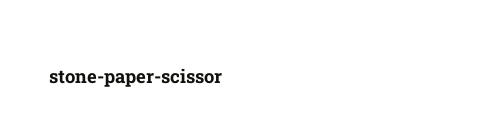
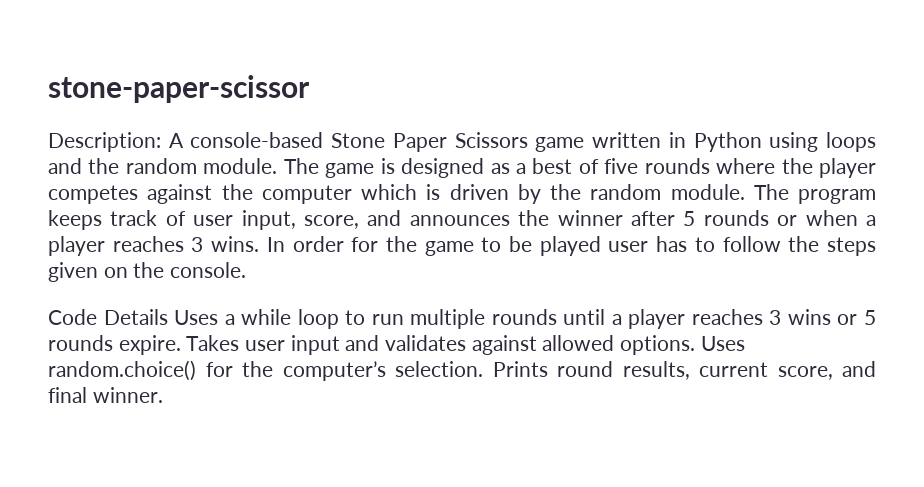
(222, 77) none -> [48,132,877,152] [48,158,876,178] [48,184,876,204] [48,210,876,230] [48,236,877,256] [48,262,247,282] [48,309,876,329] [48,335,745,355] [48,360,876,381] [48,387,163,403] // Description: A console-based Stone Paper Scissors game written in Python using loops and the random module. The game is designed as a best of five rounds where the player competes against the computer which is driven by the random module. The program keeps track of user input, score, and announces the winner after 5 rounds or when a player reaches 3 wins. In order for the game to be played user has to follow the steps given on the console. // Code Details Uses a while loop to run multiple rounds until a player reaches 3 wins or 5 rounds expire. Takes user input and validates against allowed options. Uses random.choice() for the computer’s selection. Prints round results, current score, and final winner.

